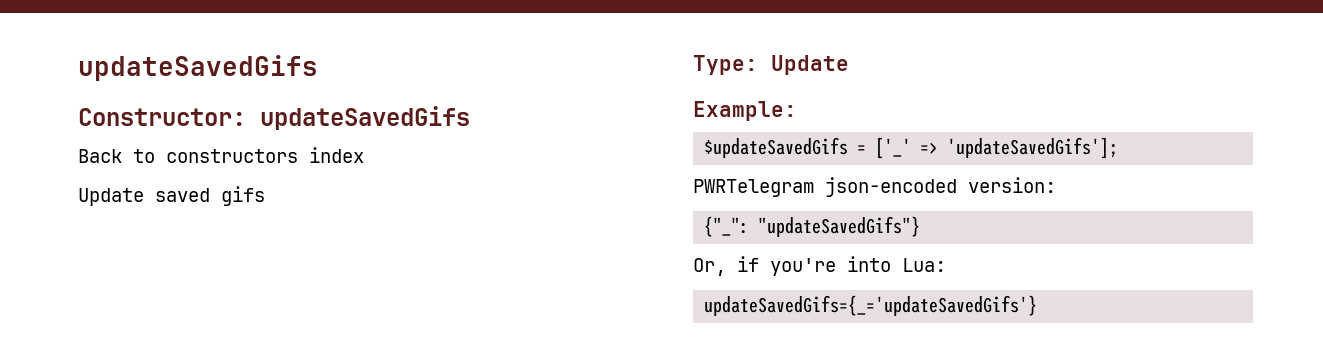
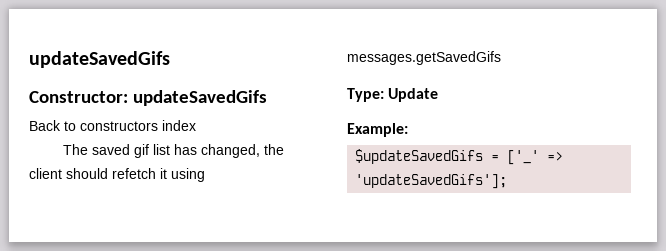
[78,186,265,206] Update saved gifs -> [63,144,285,158] [29,168,205,182] [347,51,501,65] The saved gif list has changed, the client should refetch it using messages.getSavedGifs
[693,177,1056,197] [704,216,921,237] [693,256,946,276] [704,295,1038,316] // PWRTelegram json-encoded version: // {"_": "updateSavedGifs"} // Or, if you're into Lua: // updateSavedGifs={_='updateSavedGifs'} -> (508, 181) none

